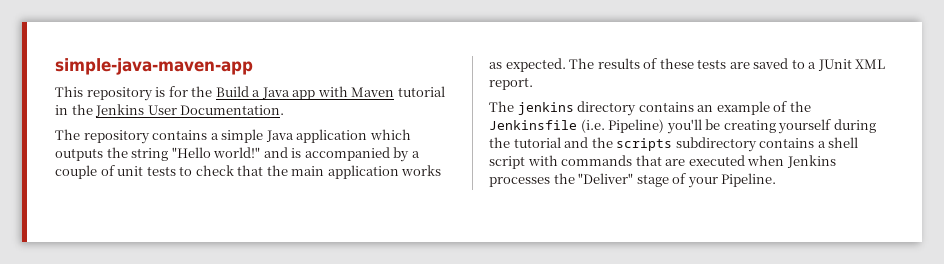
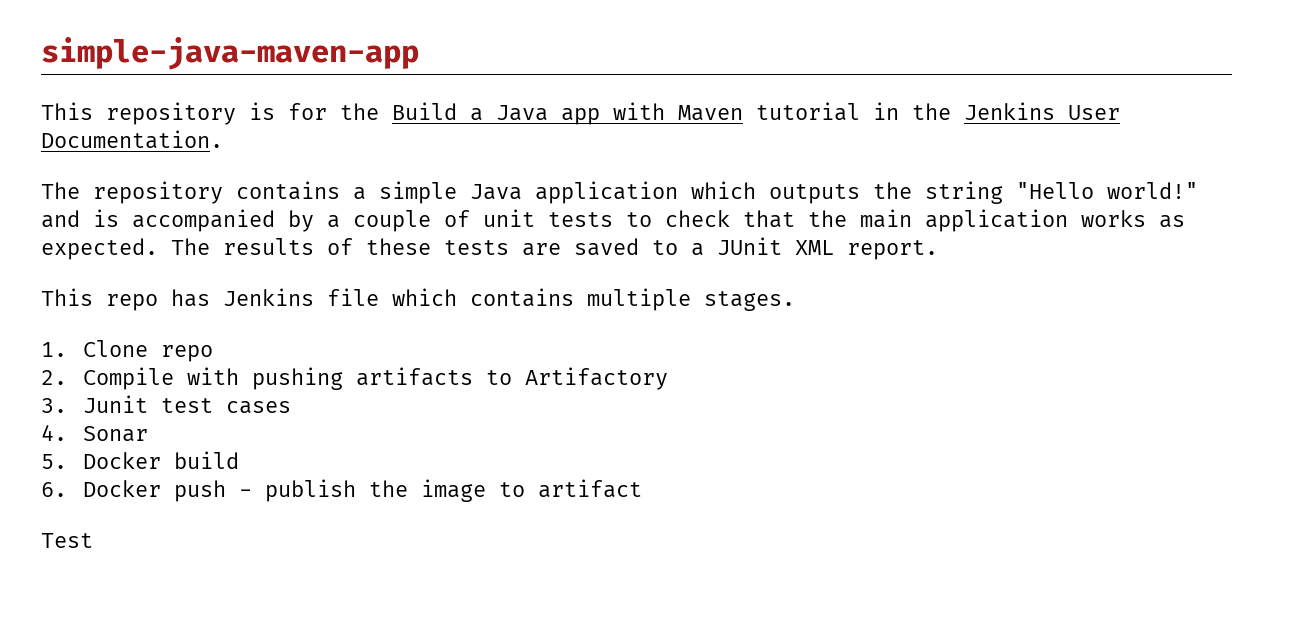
[489,101,811,116] [489,119,876,134] [489,137,859,152] [489,155,836,169] [489,173,777,188] The jenkins directory contains an example of the Jenkinsfile (i.e. Pipeline) you'll be creating yourself during the tutorial and the scripts subdirectory contains a shell script with commands that are executed when Jenkins processes the "Deliver" stage of your Pipeline. -> [41,288,795,311] [41,340,213,362] [41,367,668,390] [41,395,291,414] [41,425,148,442] [41,451,239,469] [41,479,642,502] [41,533,93,548] This repo has Jenkins file which contains multiple stages. // 1. Clone repo // 2. Compile with pushing artifacts to Artifactory // 3. Junit test cases // 4. Sonar // 5. Docker build // 6. Docker push - publish the image to artifact // Test

